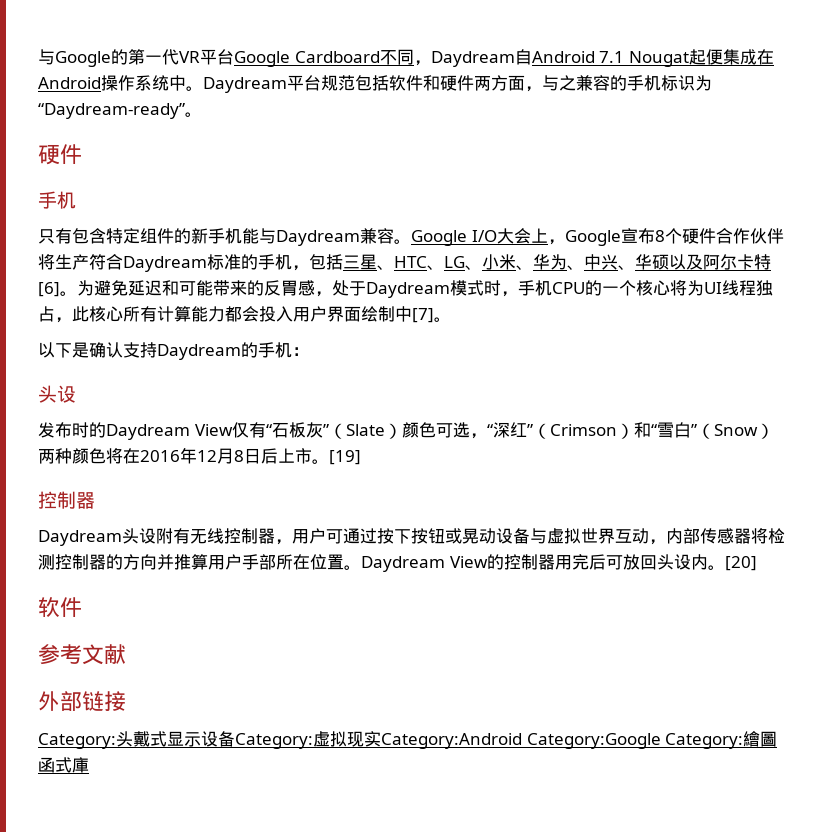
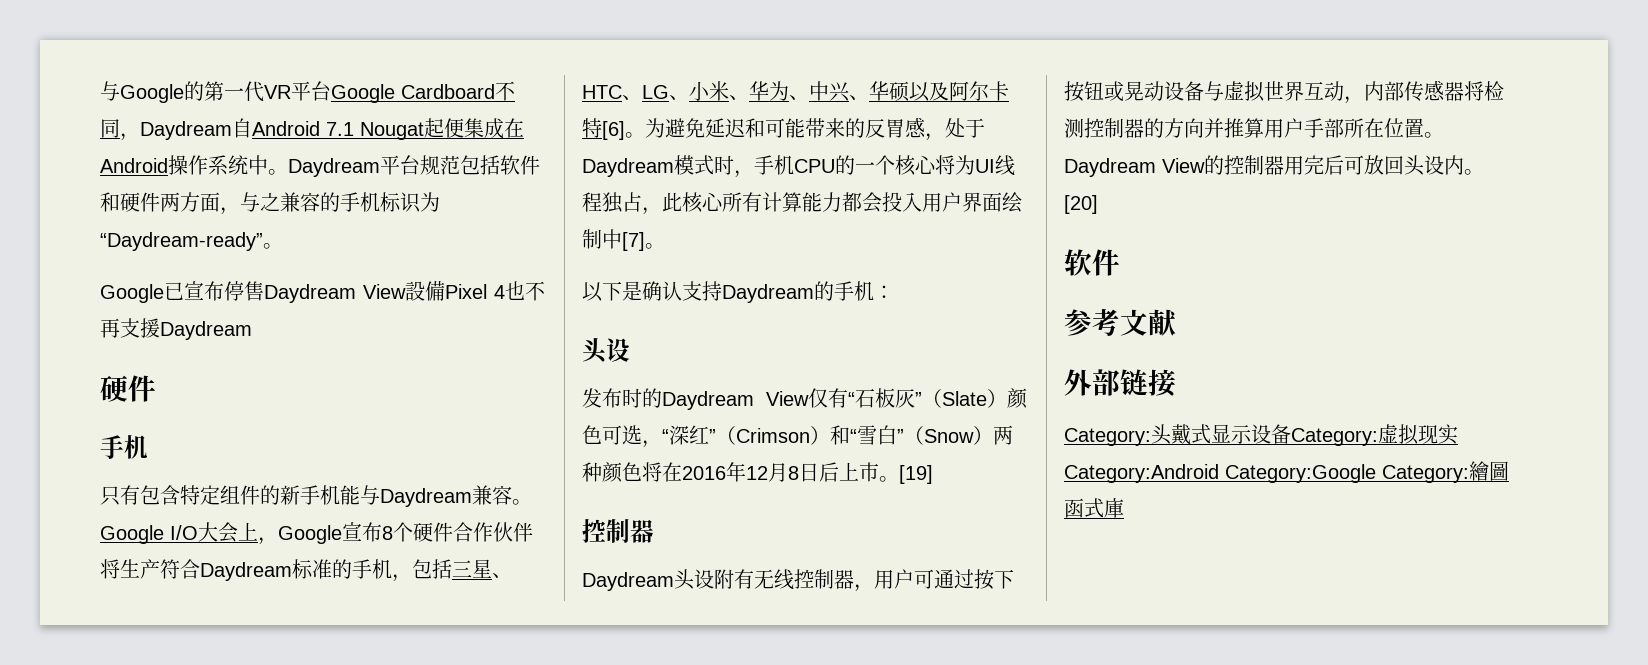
(202, 114) none -> [100,281,545,303] [100,318,252,340] // Google已宣布停售Daydream View設備Pixel 4也不再支援Daydream

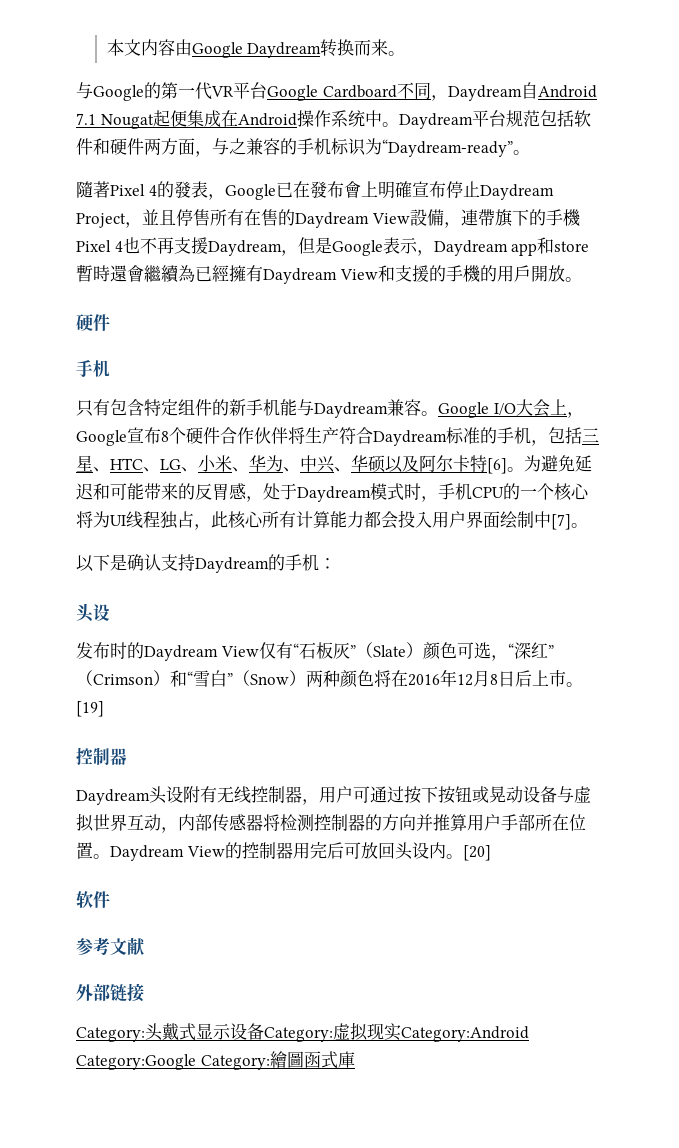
(100, 91) none -> [106,39,406,58] 本文内容由Google Daydream转换而来。 //
[100,281,445,303] Google已宣布停售Daydream View設備 -> [76,181,554,200] [76,209,581,228] 隨著Pixel 4的發表，Google已在發布會上明確宣布停止Daydream Project，並且停售所有在售的Daydream View設備，連帶旗下的手機
(252, 330) none -> [280,237,590,256] [76,264,582,284] ，但是Google表示，Daydream app和store暫時還會繼續為已經擁有Daydream View和支援的手機的用戶開放。

